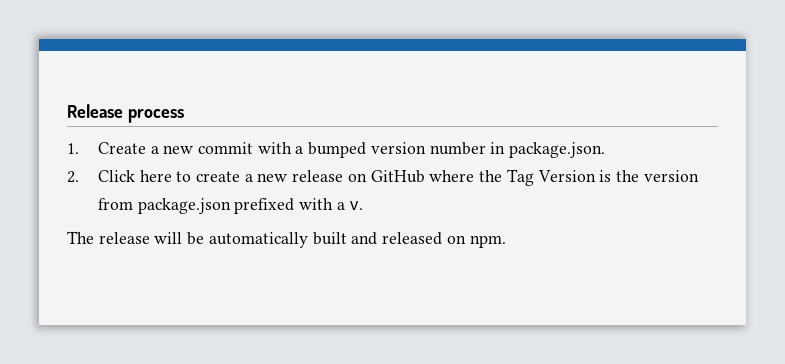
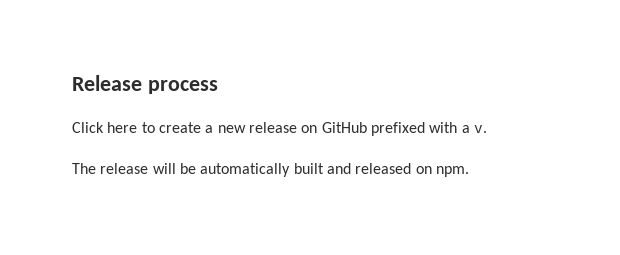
[67,142,606,158] [67,171,79,183] 1. Create a new commit with a bumped version number in package.json. // 2. -> (218, 87) none
[429,169,699,186] [97,198,231,214] where the Tag Version is the version from package.json -> (367, 127) none

